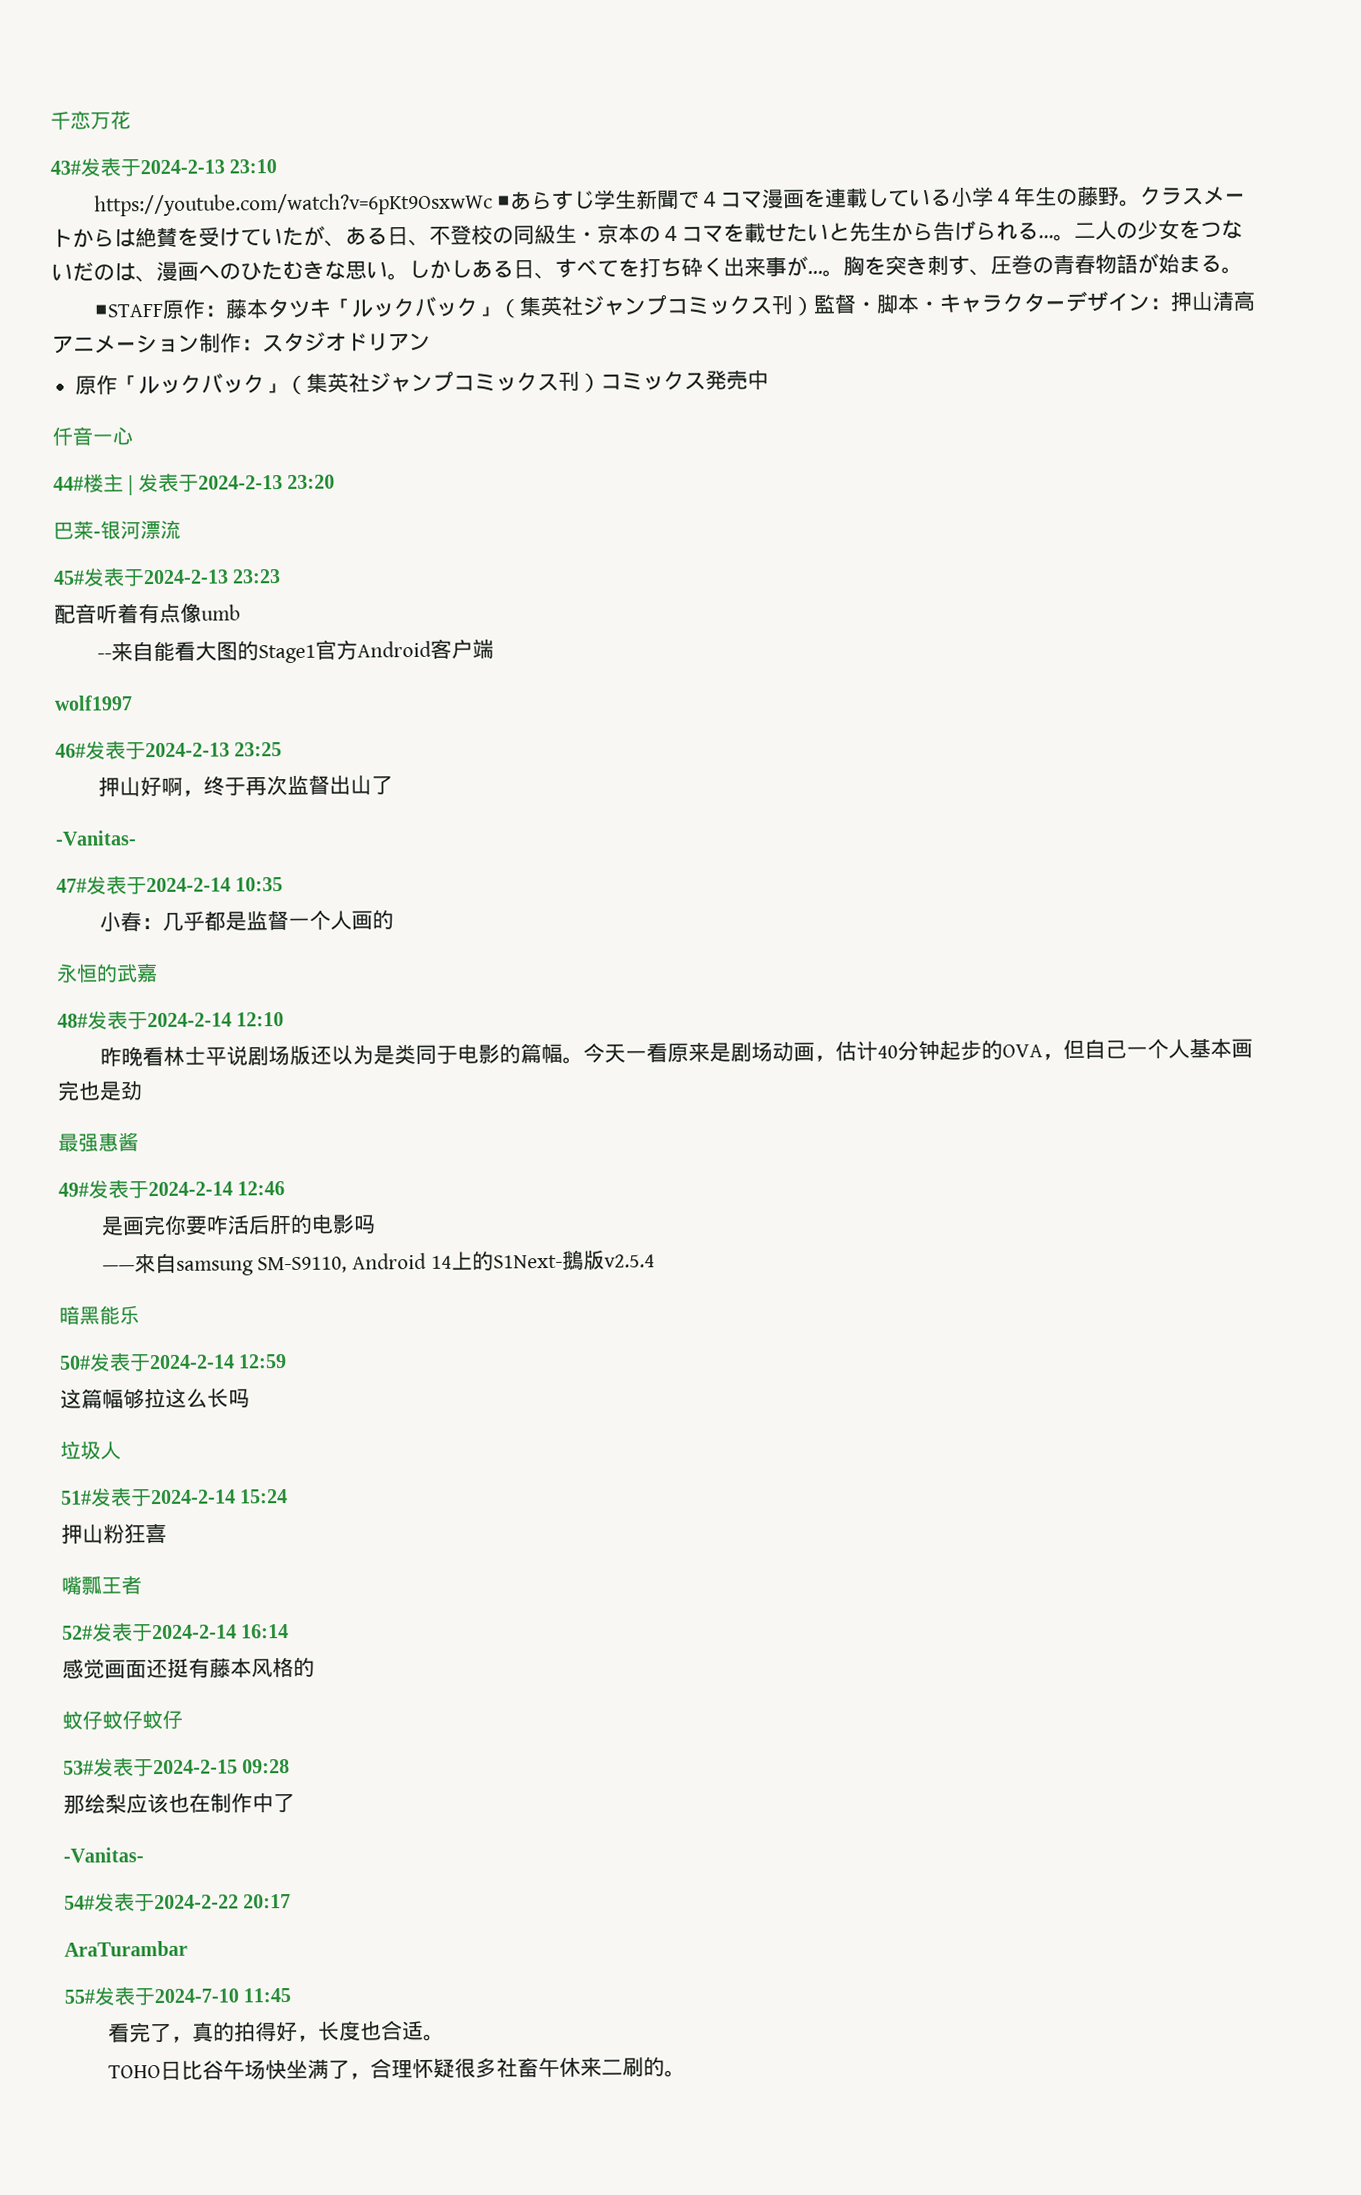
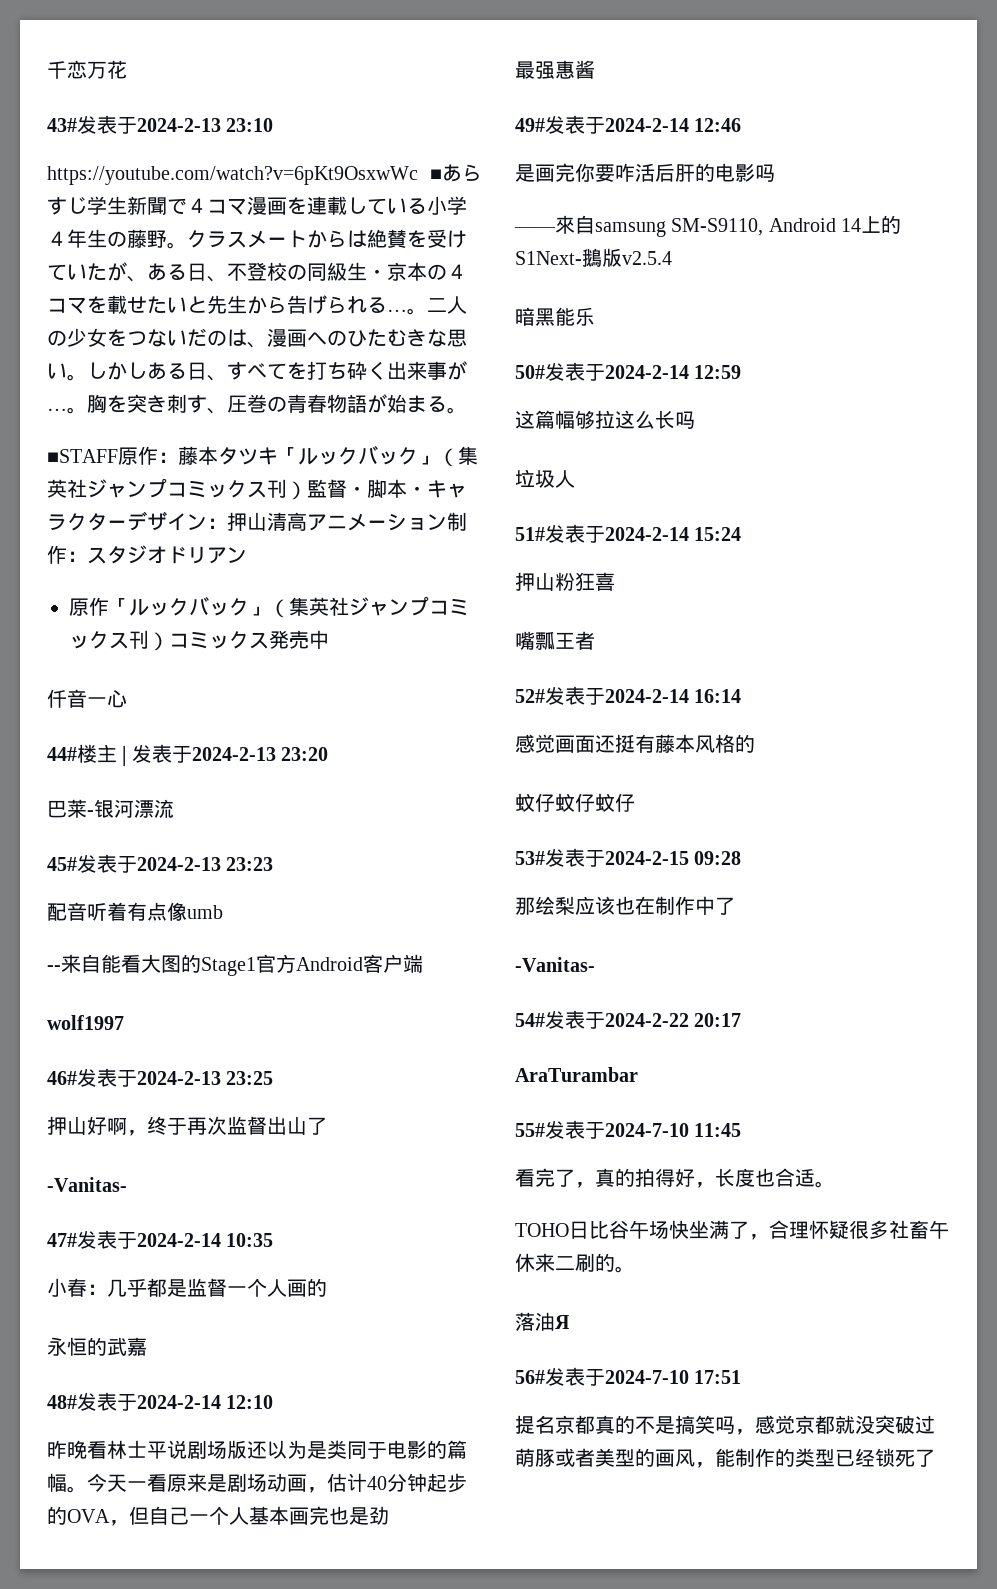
(686, 2073) none -> [515,1312,570,1331] [515,1367,742,1386] [515,1415,935,1435] [515,1448,935,1468] // 落油Я // 56#发表于2024-7-10 17:51 // 提名京都真的不是搞笑吗，感觉京都就没突破过萌豚或者美型的画风，能制作的类型已经锁死了

